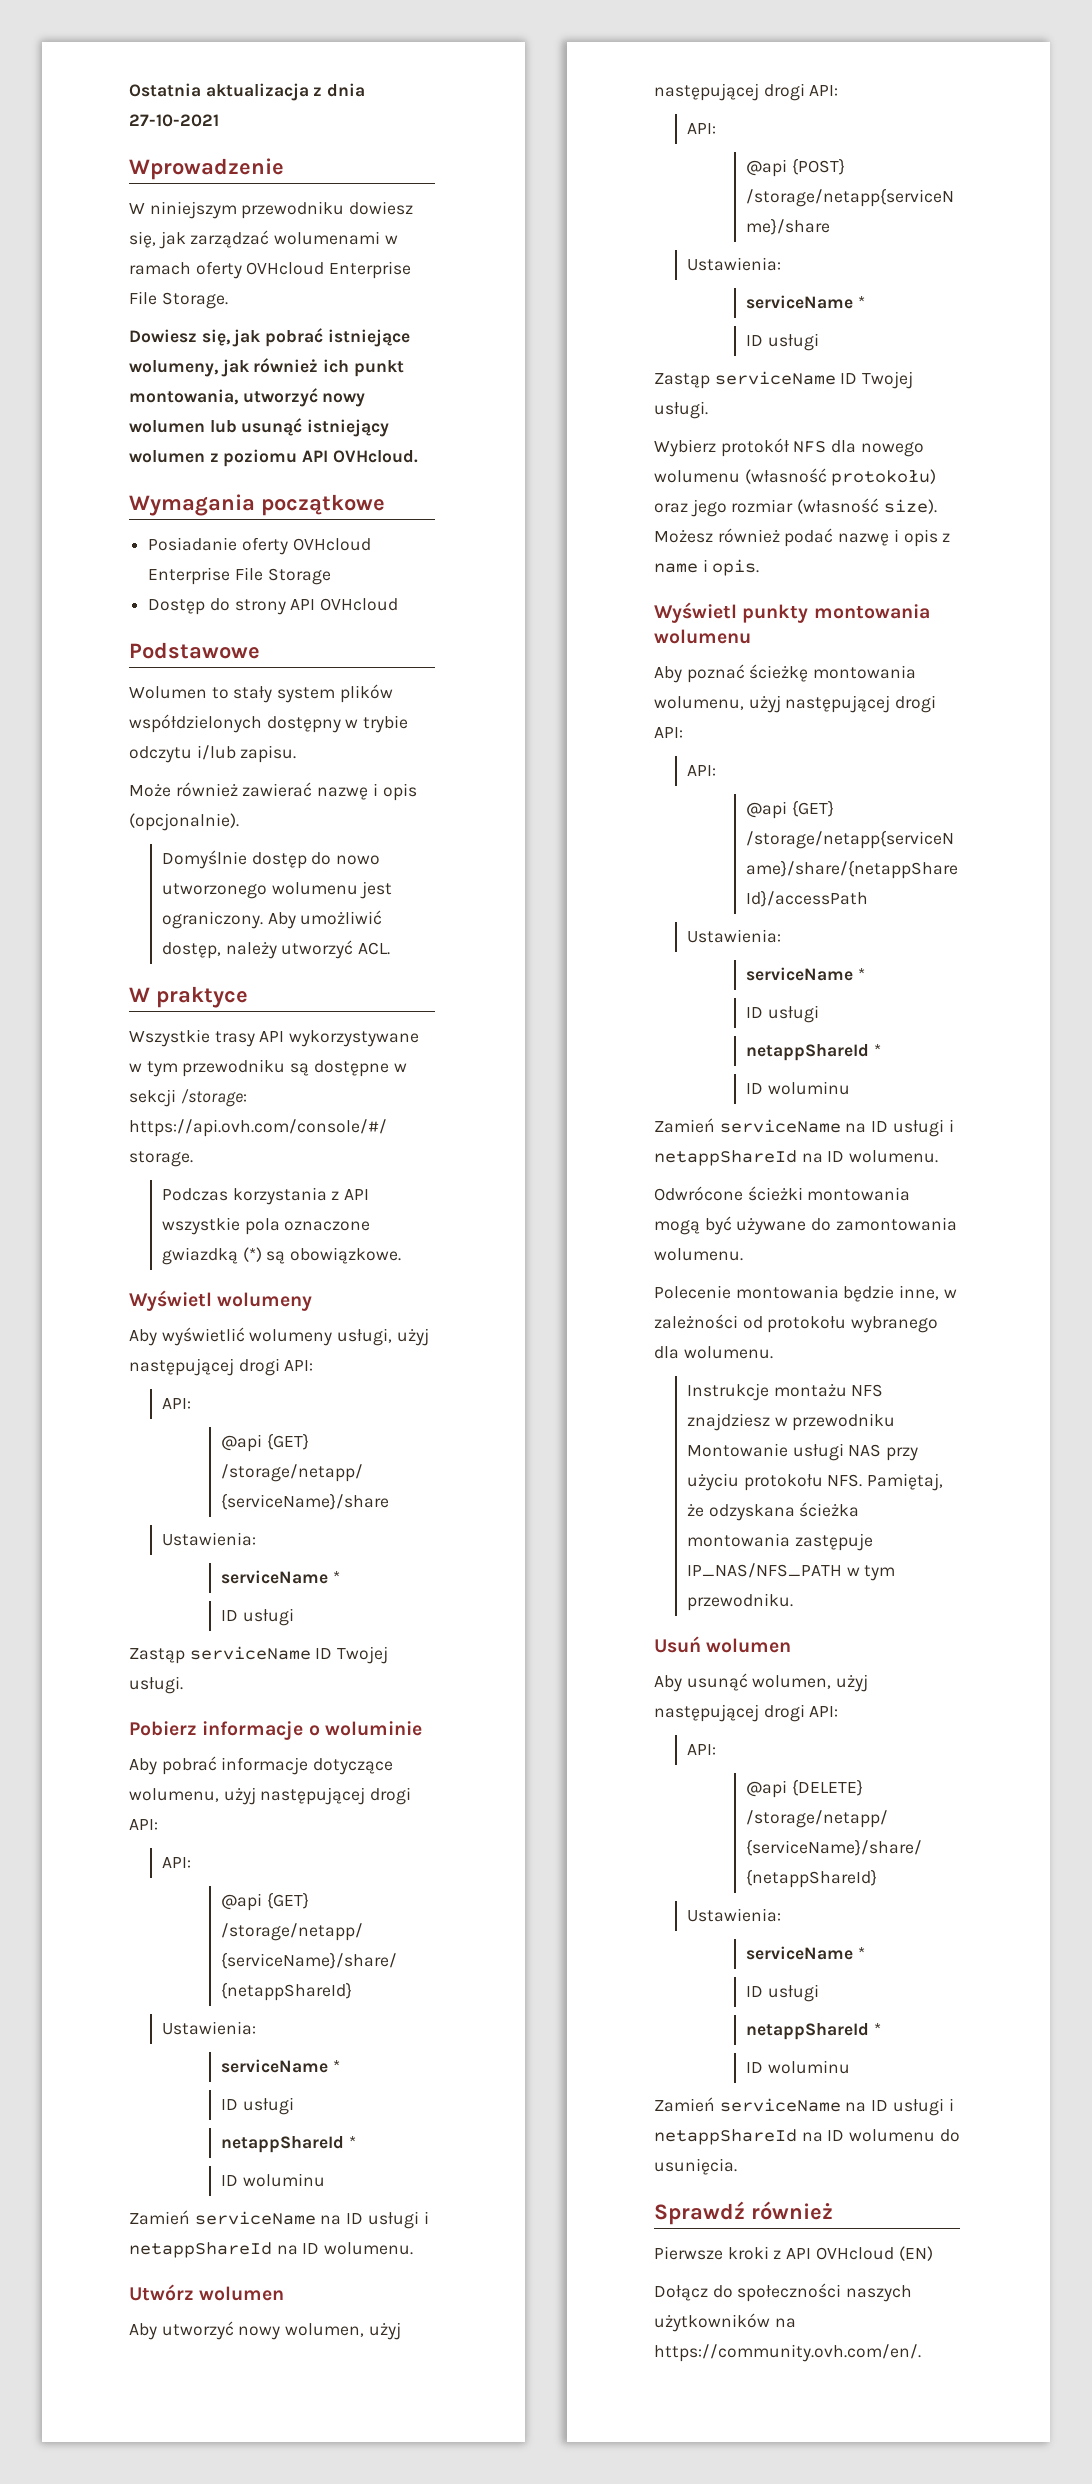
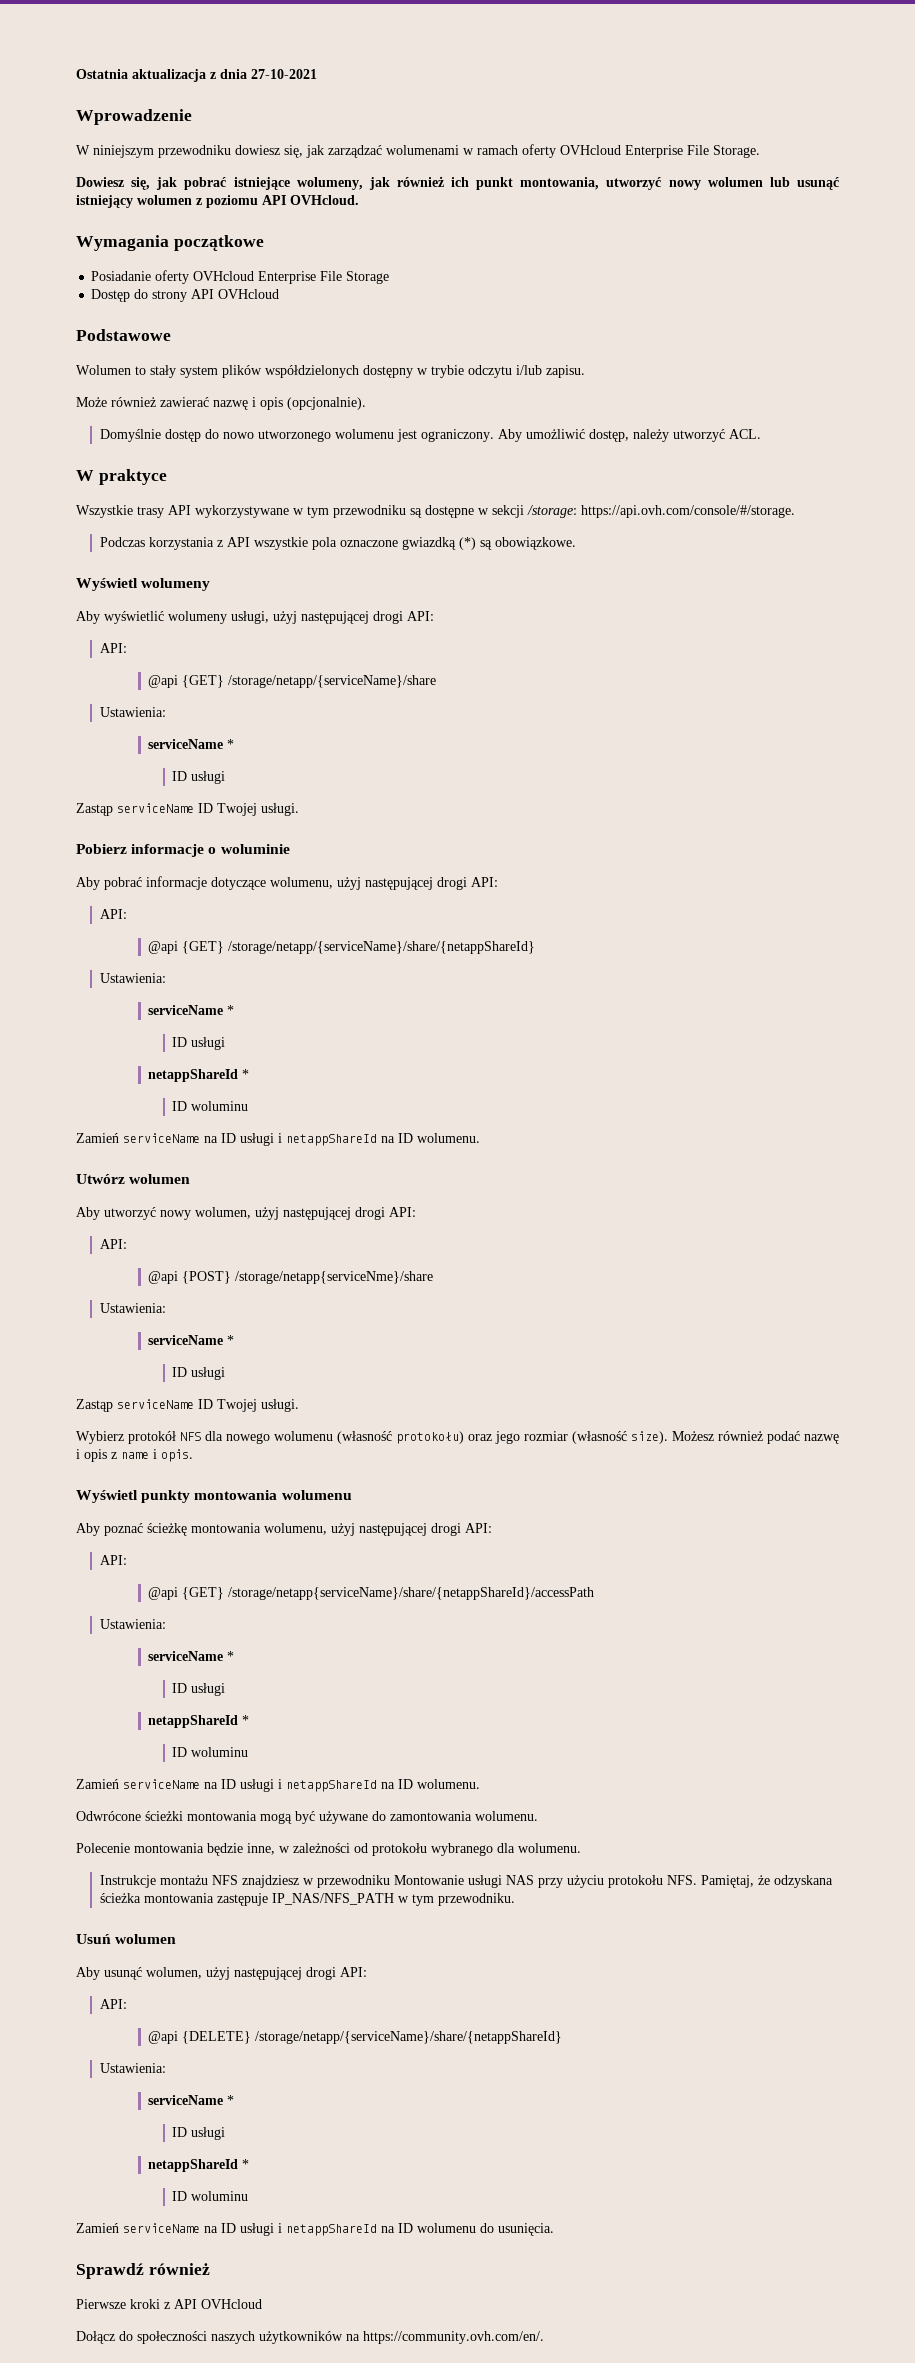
[898,2246,933,2261] (EN) -> (262, 2304) none

